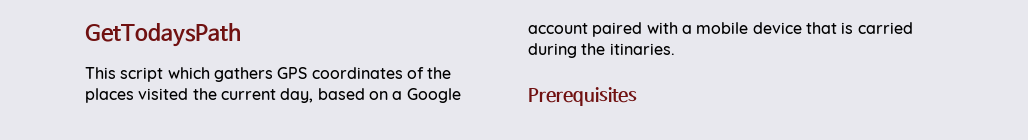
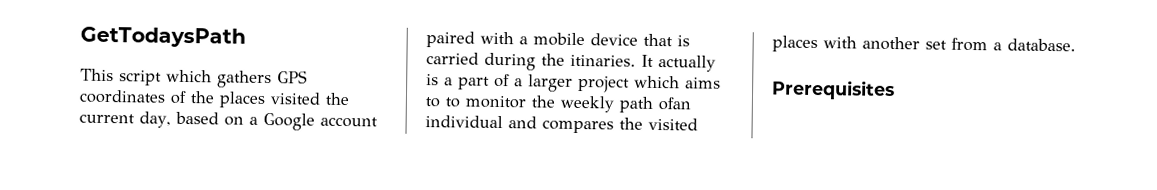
(675, 49) none -> [641,54,716,72] [426,73,721,93] [425,95,691,113] [425,115,698,134] [772,35,1076,53] It actually is a part of a larger project which aims to to monitor the weekly path ofan individual and compares the visited places with another set from a database.

